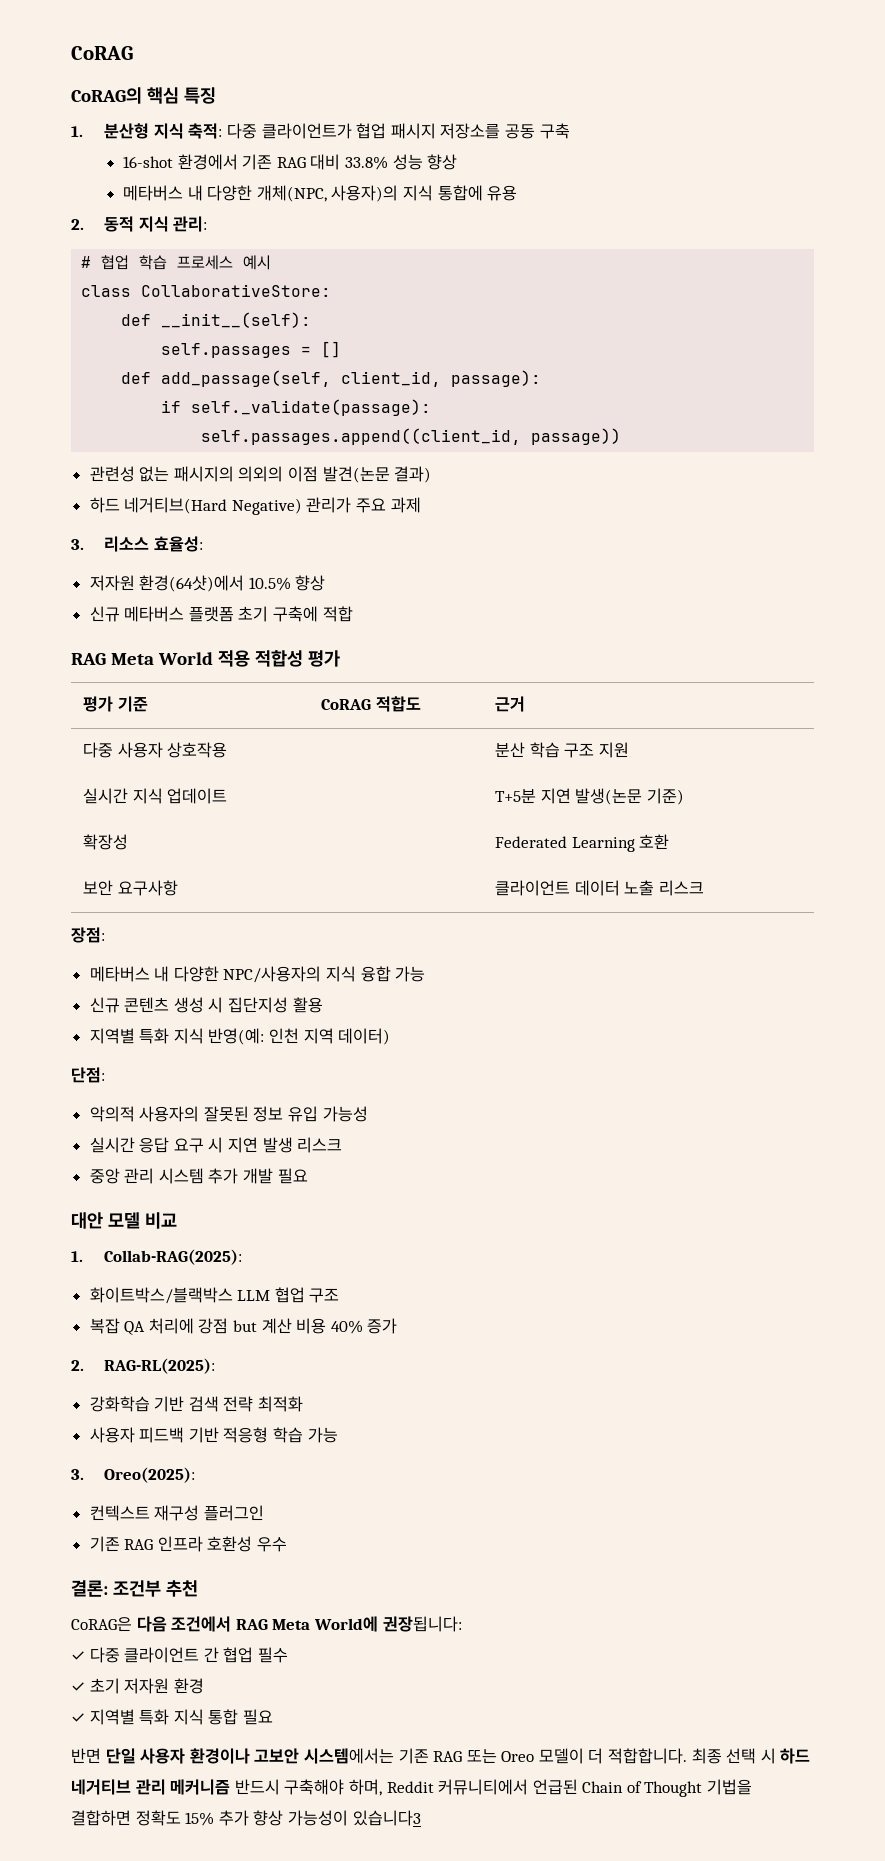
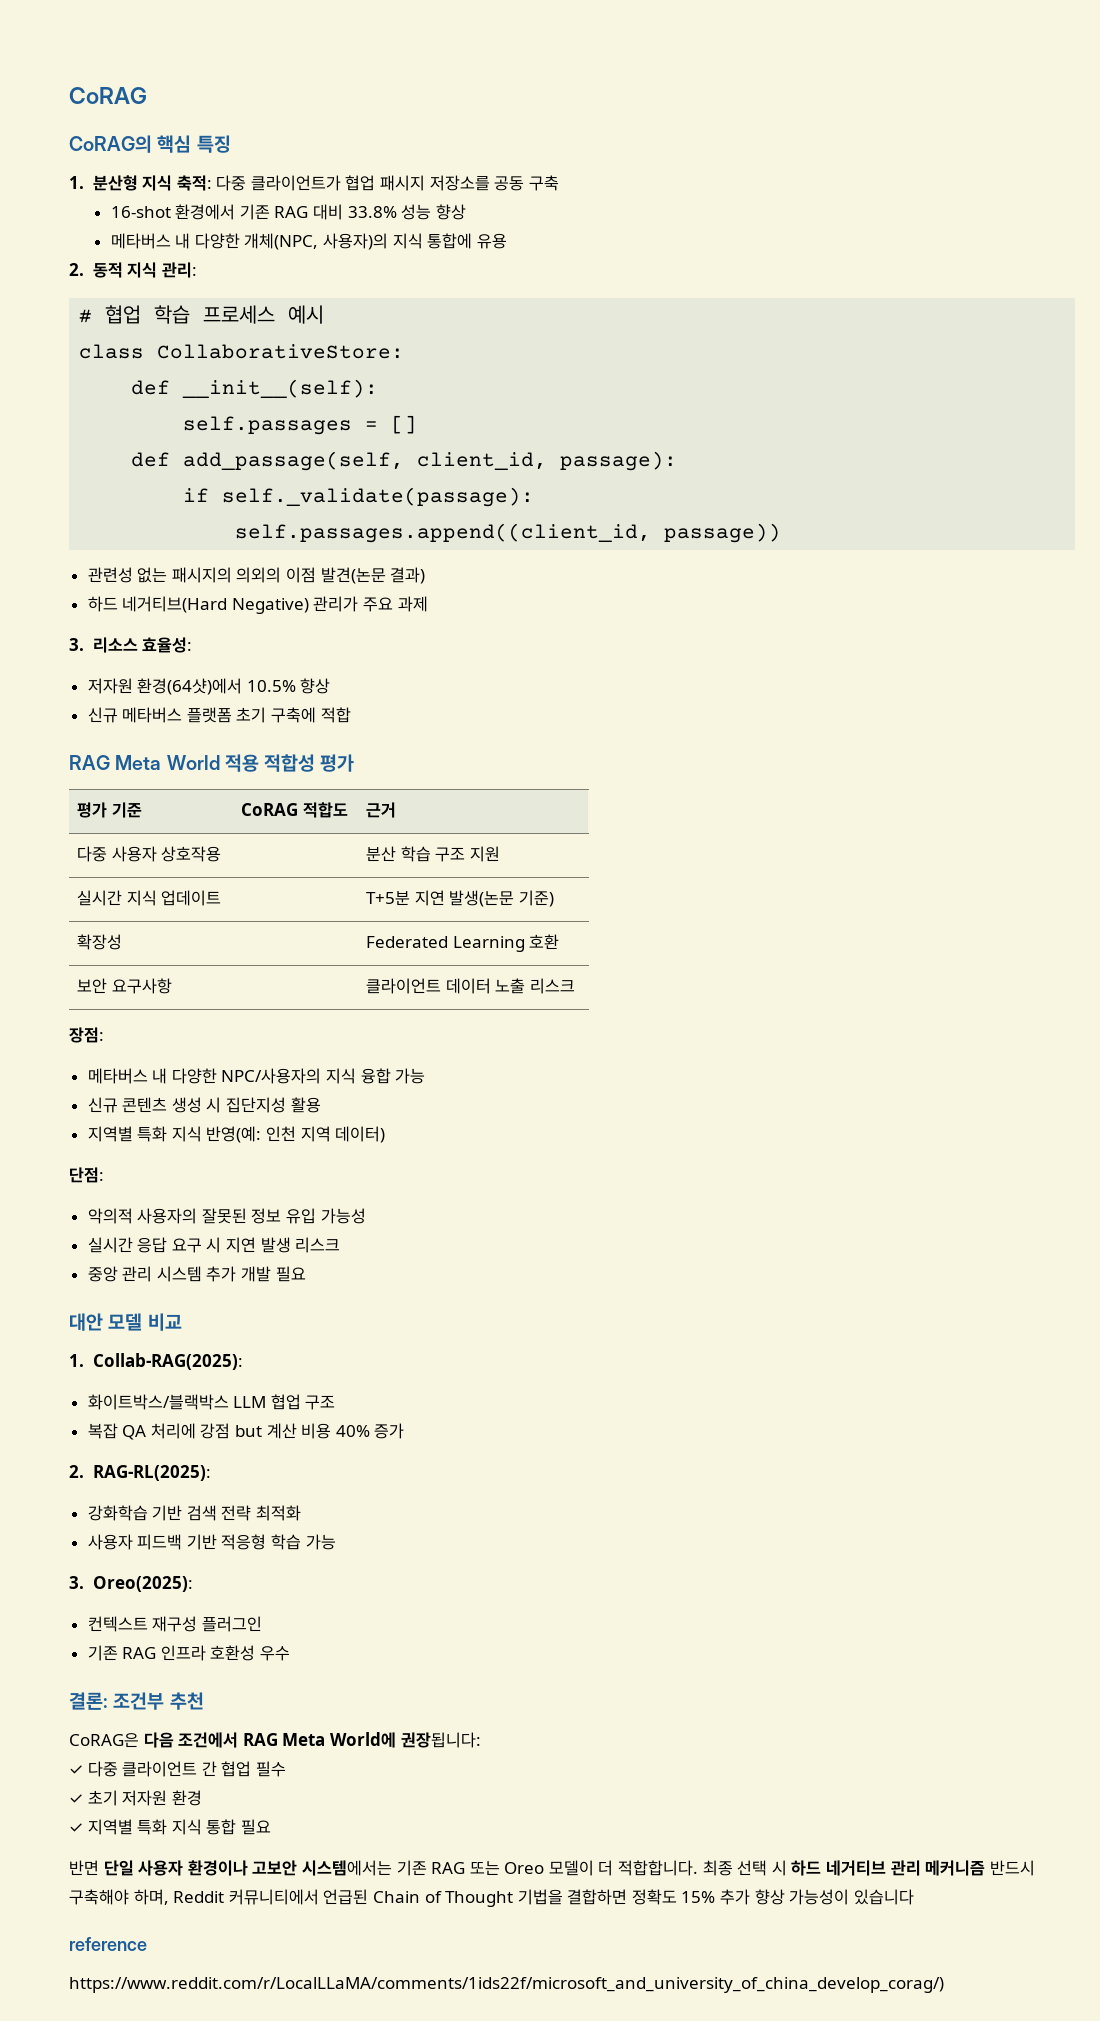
[352,1810,421,1826] 있습니다3 -> [853,1889,914,1905] [69,1937,147,1951] [69,1977,944,1993] 있습니다 // reference // https://www.reddit.com/r/LocalLLaMA/comments/1ids22f/microsoft_and_university_of_china_develop_corag/)

